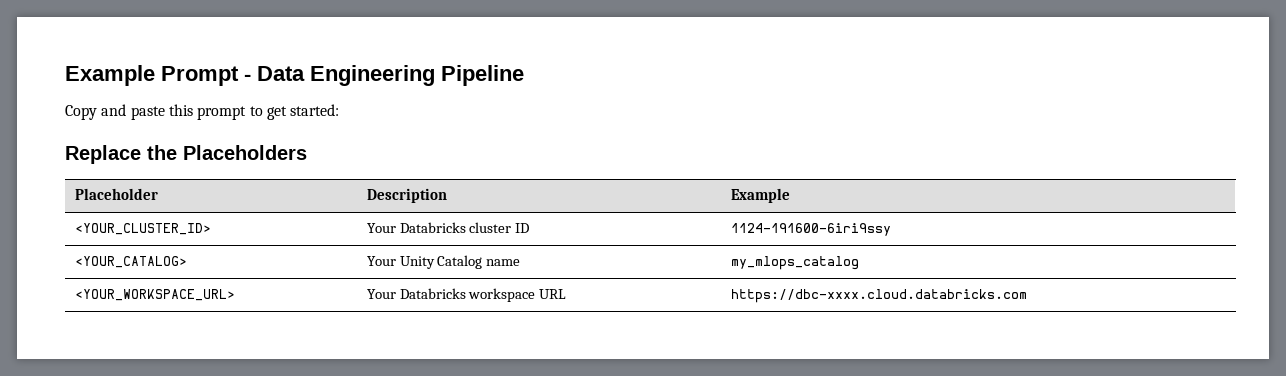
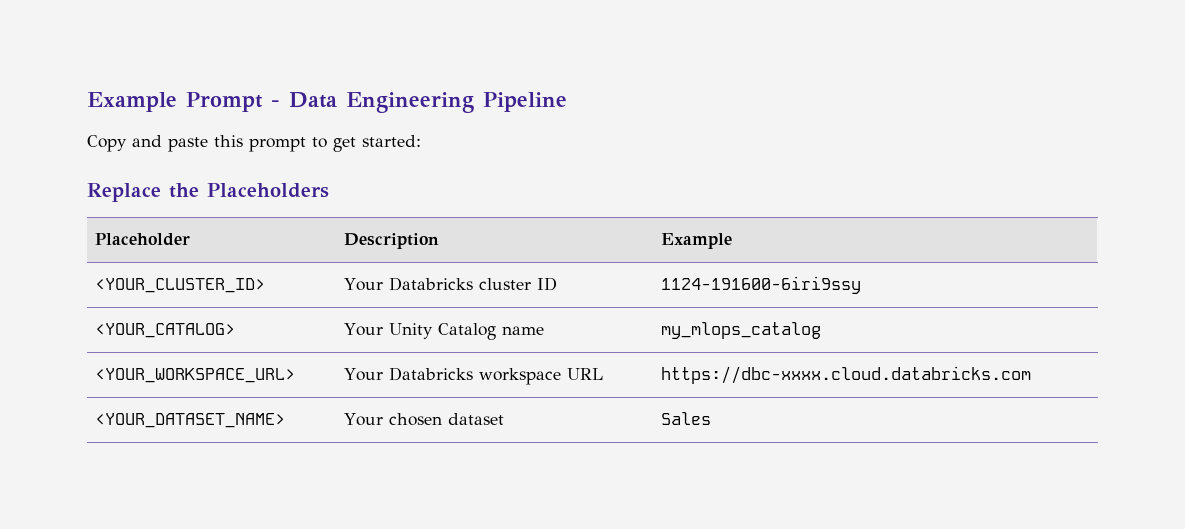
(1027, 296) none -> [95,413,286,428] [344,413,505,426] [661,412,712,425] // <YOUR_DATASET_NAME> | Your chosen dataset | Sales

